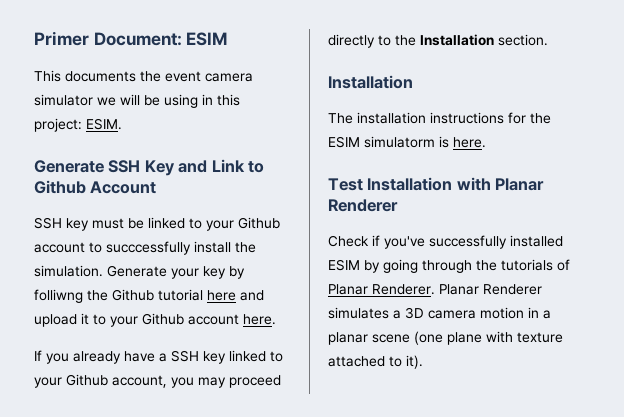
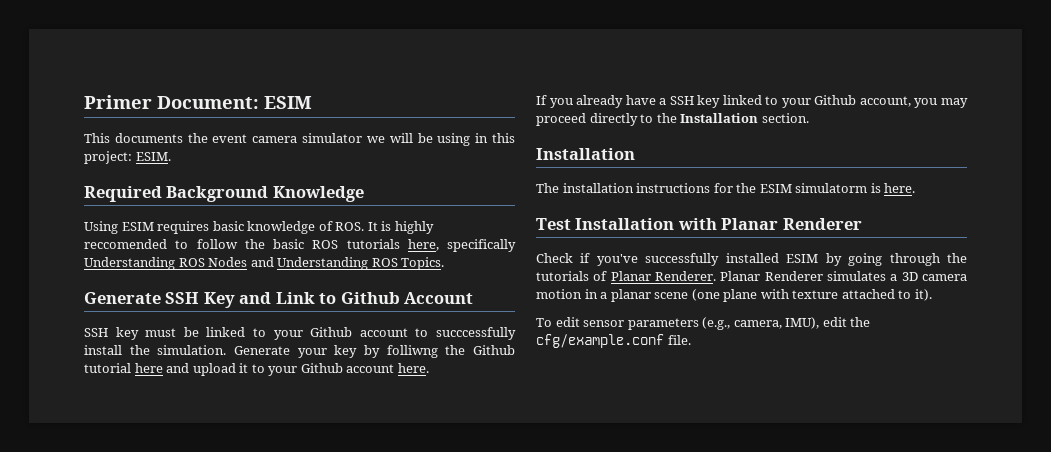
(122, 124) none -> [84,186,364,202] [84,221,434,234] [84,239,516,252] [84,257,445,270] // Required Background Knowledge // Using ESIM requires basic knowledge of ROS. It is highly reccomended to follow the basic ROS tutorials here, specifically Understanding ROS Nodes and Understanding ROS Topics.
(423, 362) none -> [536,317,871,330] [536,334,691,348] // To edit sensor parameters (e.g., camera, IMU), edit the cfg/example.conf file.

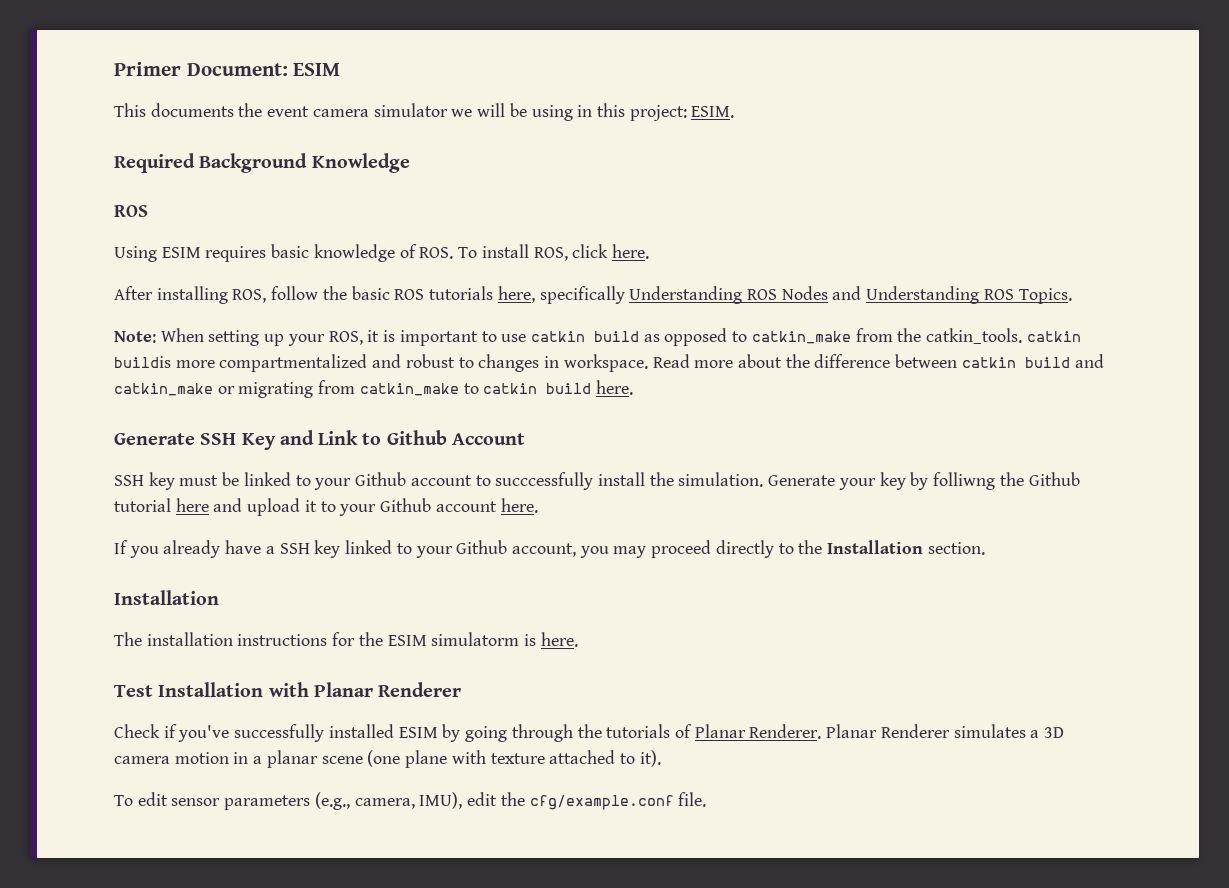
(364, 194) none -> [114,205,148,217] // ROS
[367,221,434,234] [84,239,189,249] It is highly reccomended to -> [458,244,649,261] [114,286,267,304] To install ROS, click here. // After installing ROS,
(445, 263) none -> [114,328,1081,346] [114,354,1104,372] [114,380,634,398] // Note: When setting up your ROS, it is important to use catkin build as opposed to catkin_make from the catkin_tools. catkin buildis more compartmentalized and robust to changes in workspace. Read more about the difference between catkin build and catkin_make or migrating from catkin_make to catkin build here.

